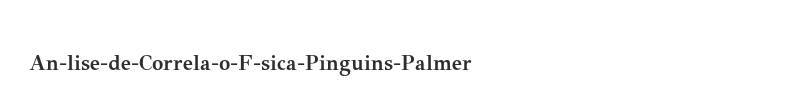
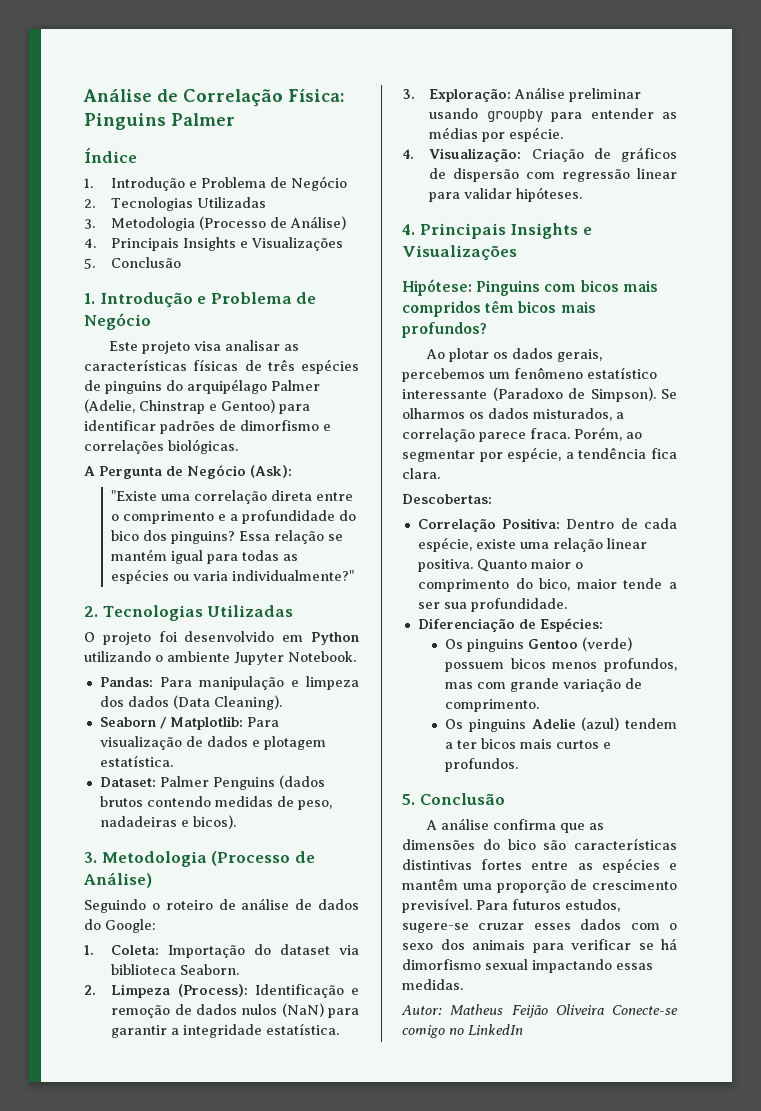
[29,54,472,76] An-lise-de-Correla-o-F-sica-Pinguins-Palmer -> [83,88,345,107] [84,113,235,130] [84,148,137,163] [84,176,348,191] [84,197,267,211] [84,216,347,231] [84,237,344,251] [84,257,182,269] [84,292,317,308] [84,313,151,330] [108,340,299,354] [84,359,359,374] [84,379,320,394] [84,399,310,414] [84,420,331,434] [84,439,238,454] [84,465,292,479] [111,490,354,504] [111,510,357,524] [111,530,344,544] [111,549,299,564] [111,569,355,584] [84,605,294,621] [84,631,359,645] [84,651,356,665] [99,676,359,690] [99,695,282,710] [99,716,279,730] [99,736,326,750] [99,755,173,767] [99,775,325,790] [99,796,332,810] [99,815,236,829] [84,851,315,867] [83,872,152,888] [84,898,359,913] [84,919,156,933] [84,944,359,958] [111,964,240,975] [84,984,359,998] [111,1003,359,1018] [111,1023,340,1038] [402,87,642,102] [429,108,677,122] [429,127,564,142] [402,147,677,162] [429,168,677,182] [429,187,583,202] [402,223,592,239] [402,245,517,261] [402,279,658,296] [402,300,596,317] [402,322,487,338] [425,348,602,362] [402,367,657,382] [402,387,677,402] [402,408,624,421] [402,427,642,442] [402,447,677,462] [402,468,440,479] [402,494,492,504] [417,518,677,532] [417,537,647,552] [417,559,583,572] [417,578,677,592] [417,598,567,612] [417,618,603,632] [445,637,633,652] [445,658,677,672] [445,678,643,692] [445,699,540,712] [445,717,677,732] [445,738,612,749] [445,758,519,772] [402,793,505,805] [425,818,604,833] [402,838,677,850] [402,858,677,873] [402,878,677,893] [402,898,620,913] [402,919,677,933] [402,938,677,953] [402,959,653,973] [402,979,463,990] [401,1004,678,1018] [402,1024,523,1038] Análise de Correlação Física: Pinguins Palmer // Índice // 1. Introdução e Problema de Negócio // 2. Tecnologias Utilizadas // 3. Metodologia (Processo de Análise) // 4. Principais Insights e Visualizações // 5. Conclusão // 1. Introdução e Problema de Negócio // Este projeto visa analisar as características físicas de três espécies de pinguins do arquipélago Palmer (Adelie, Chinstrap e Gentoo) para identificar padrões de dimorfismo e correlações biológicas. // A Pergunta de Negócio (Ask): // "Existe uma correlação direta entre o comprimento e a profundidade do bico dos pinguins? Essa relação se mantém igual para todas as espécies ou varia individualmente?" // 2. Tecnologias Utilizadas // O projeto foi desenvolvido em Python utilizando o ambiente Jupyter Notebook. // Pandas: Para manipulação e limpeza dos dados (Data Cleaning). // Seaborn / Matplotlib: Para visualização de dados e plotagem estatística. // Dataset: Palmer Penguins (dados brutos contendo medidas de peso, nadadeiras e bicos). // 3. Metodologia (Processo de Análise) // Seguindo o roteiro de análise de dados do Google: // 1. Coleta: Importação do dataset via biblioteca Seaborn. // 2. Limpeza (Process): Identificação e remoção de dados nulos (NaN) para garantir a integridade estatística. // 3. Exploração: Análise preliminar usando groupby para entender as médias por espécie. // 4. Visualização: Criação de gráficos de dispersão com regressão linear para validar hipóteses. // 4. Principais Insights e Visualizações // Hipótese: Pinguins com bicos mais compridos têm bicos mais profundos? // Ao plotar os dados gerais, percebemos um fenômeno estatístico interessante (Paradoxo de Simpson). Se olharmos os dados misturados, a correlação parece fraca. Porém, ao segmentar por espécie, a tendência fica clara. // Descobertas: // Correlação Positiva: Dentro de cada espécie, existe uma relação linear positiva. Quanto maior o comprimento do bico, maior tende a ser sua profundidade. // Diferenciação de Espécies: // Os pinguins Gentoo (verde) possuem bicos menos profundos, mas com grande variação de comprimento. // Os pinguins Adelie (azul) tendem a ter bicos mais curtos e profundos. // 5. Conclusão // A análise confirma que as dimensões do bico são características distintivas fortes entre as espécies e mantêm uma proporção de crescimento previsível. Para futuros estudos, sugere-se cruzar esses dados com o sexo dos animais para verificar se há dimorfismo sexual impactando essas medidas. // Autor: Matheus Feijão Oliveira Conecte-se comigo no LinkedIn

